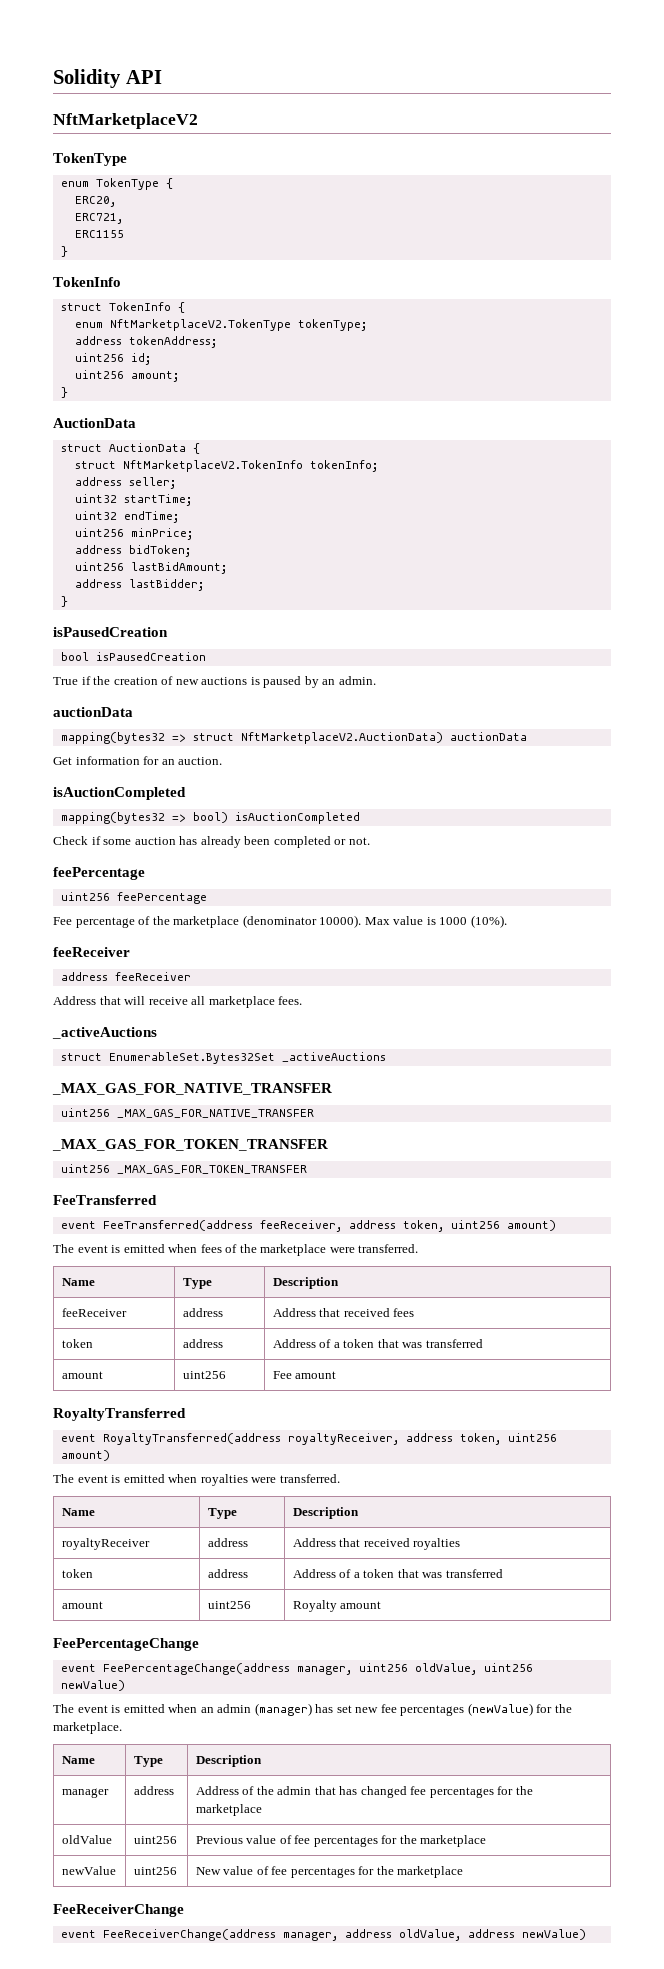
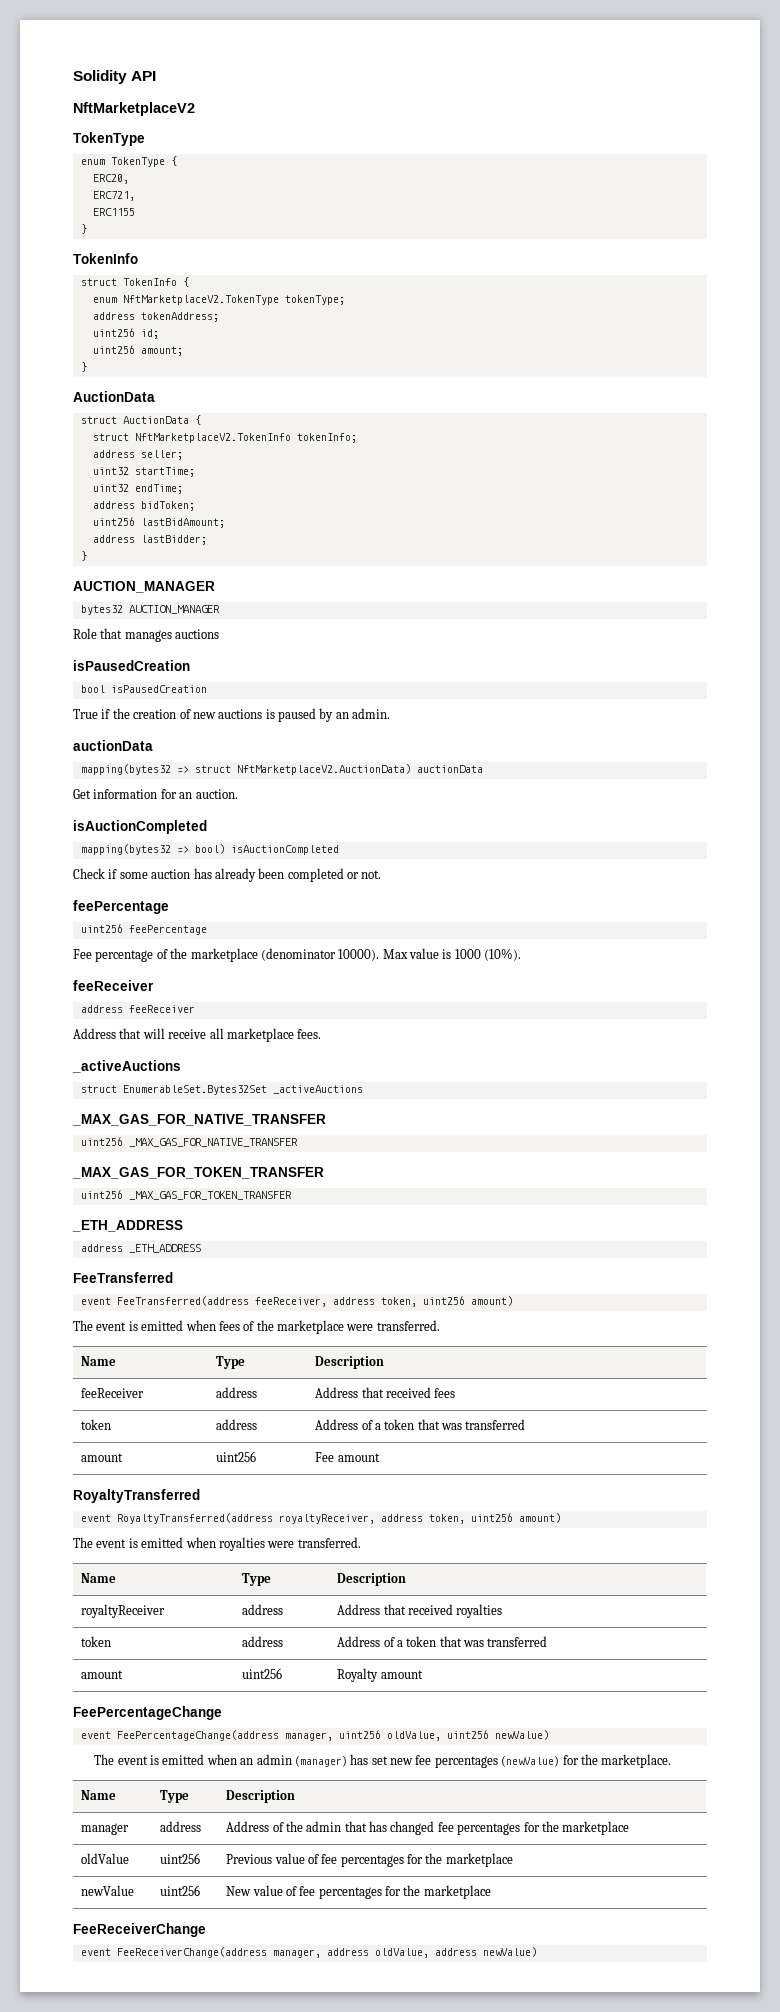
[74,528,193,540] // uint256 minPrice; -> (183, 489) none
(68, 601) none -> [73,581,215,593] [80,605,220,615] [73,628,220,642] // AUCTION_MANAGER // bytes32 AUCTION_MANAGER // Role that manages auctions
(307, 1169) none -> [72,1220,183,1232] [80,1244,201,1253] // _ETH_ADDRESS // address _ETH_ADDRESS

